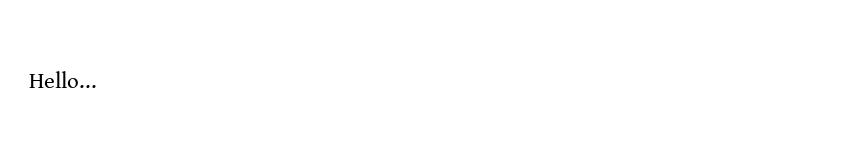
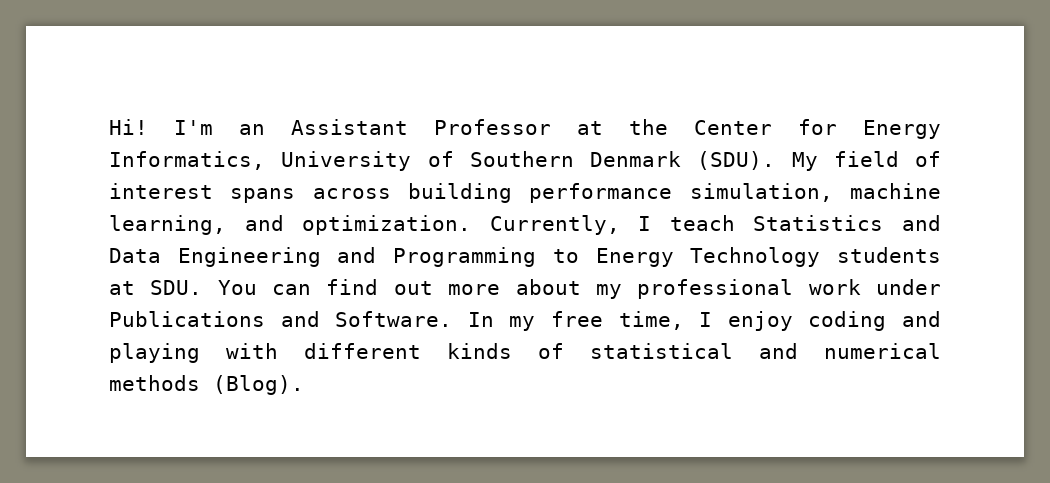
[29,71,97,88] Hello... -> [109,119,941,139] [109,151,941,171] [109,183,941,203] [109,215,941,235] [109,247,941,267] [109,279,942,299] [109,311,942,331] [109,343,941,363] [109,375,304,395] Hi! I'm an Assistant Professor at the Center for Energy Informatics, University of Southern Denmark (SDU). My field of interest spans across building performance simulation, machine learning, and optimization. Currently, I teach Statistics and Data Engineering and Programming to Energy Technology students at SDU. You can find out more about my professional work under Publications and Software. In my free time, I enjoy coding and playing with different kinds of statistical and numerical methods (Blog).

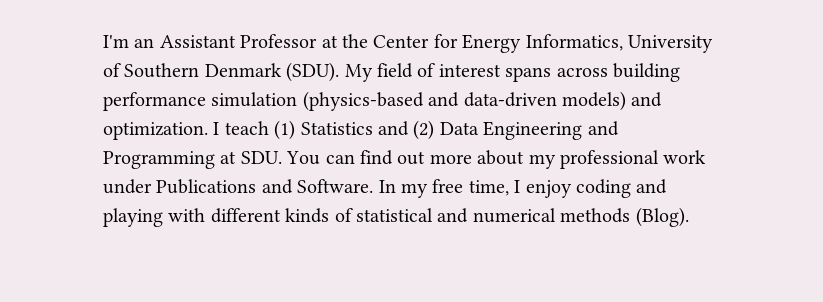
[109,119,148,135] Hi! -> (103, 41) none
[689,183,941,202] [109,215,226,235] simulation, machine learning, -> [211,91,626,111] simulation (physics-based and data-driven models)
[489,215,620,235] Currently, -> (208, 131) none
(735, 223) none -> [274,120,296,140] (1)
(941, 223) none -> [413,120,435,140] (2)
[552,247,941,267] to Energy Technology students -> (215, 160) none

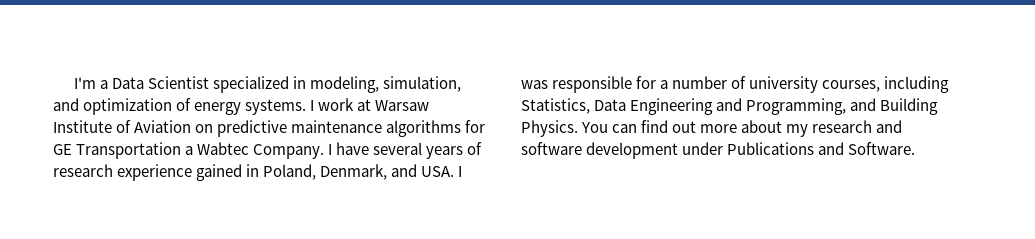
[134,34,713,53] [103,62,680,82] [103,91,663,111] [103,120,619,140] [103,151,282,169] an Assistant Professor at the Center for Energy Informatics, University of Southern Denmark (SDU). My field of interest spans across building performance simulation (physics-based and data-driven models) and optimization. I teach (1) Statistics and (2) Data Engineering and Programming at SDU. -> [99,76,461,93] [53,98,430,115] [53,120,486,137] [53,142,483,159] [53,164,463,181] [521,76,950,93] [521,98,939,115] [521,120,578,137] a Data Scientist specialized in modeling, simulation, and optimization of energy systems. I work at Warsaw Institute of Aviation on predictive maintenance algorithms for GE Transportation a Wabtec Company. I have several years of research experience gained in Poland, Denmark, and USA. I was responsible for a number of university courses, including Statistics, Data Engineering and Programming, and Building Physics.
[559,150,707,169] [103,179,668,198] [103,207,689,227] professional work under Publications and Software. In my free time, I enjoy coding and playing with different kinds of statistical and numerical methods (Blog). -> [812,120,903,133] [521,142,916,159] research and software development under Publications and Software.

